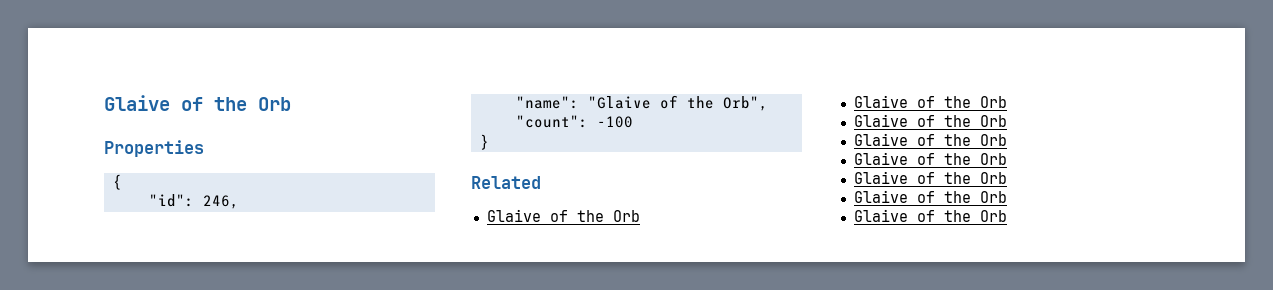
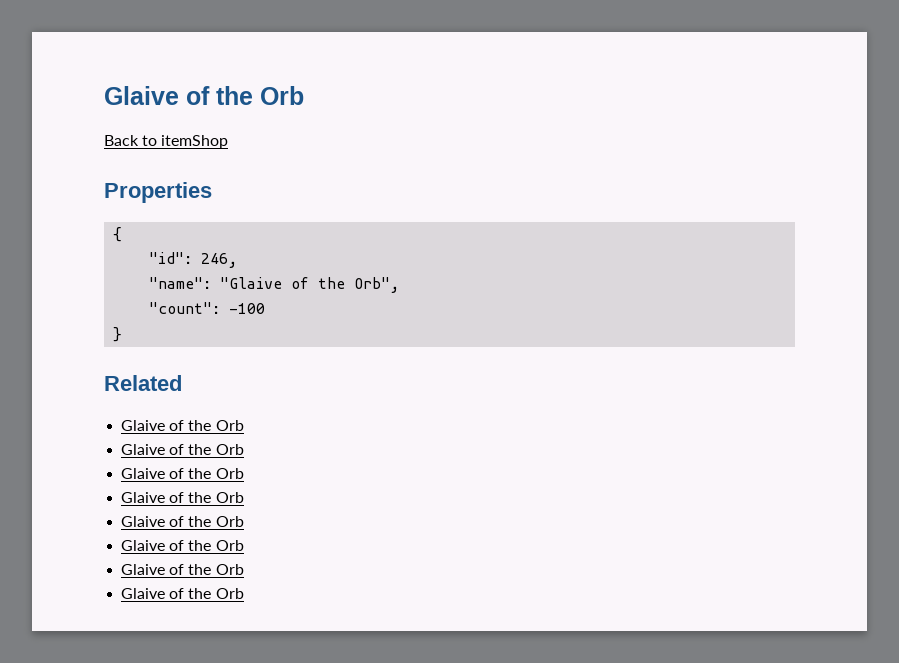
[104,95,291,111] Glaive of the Orb -> [104,86,304,105] [104,135,229,149] Glaive of the Orb // Back to itemShop

